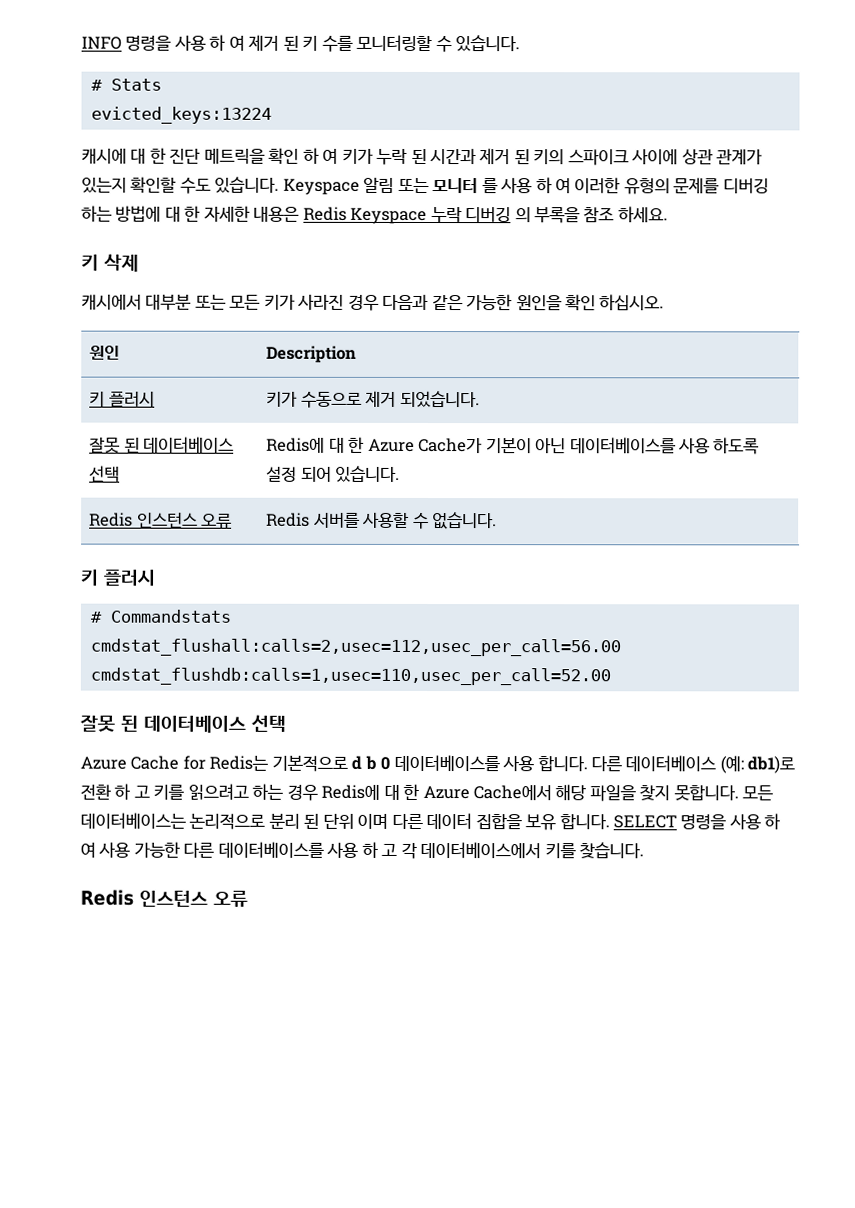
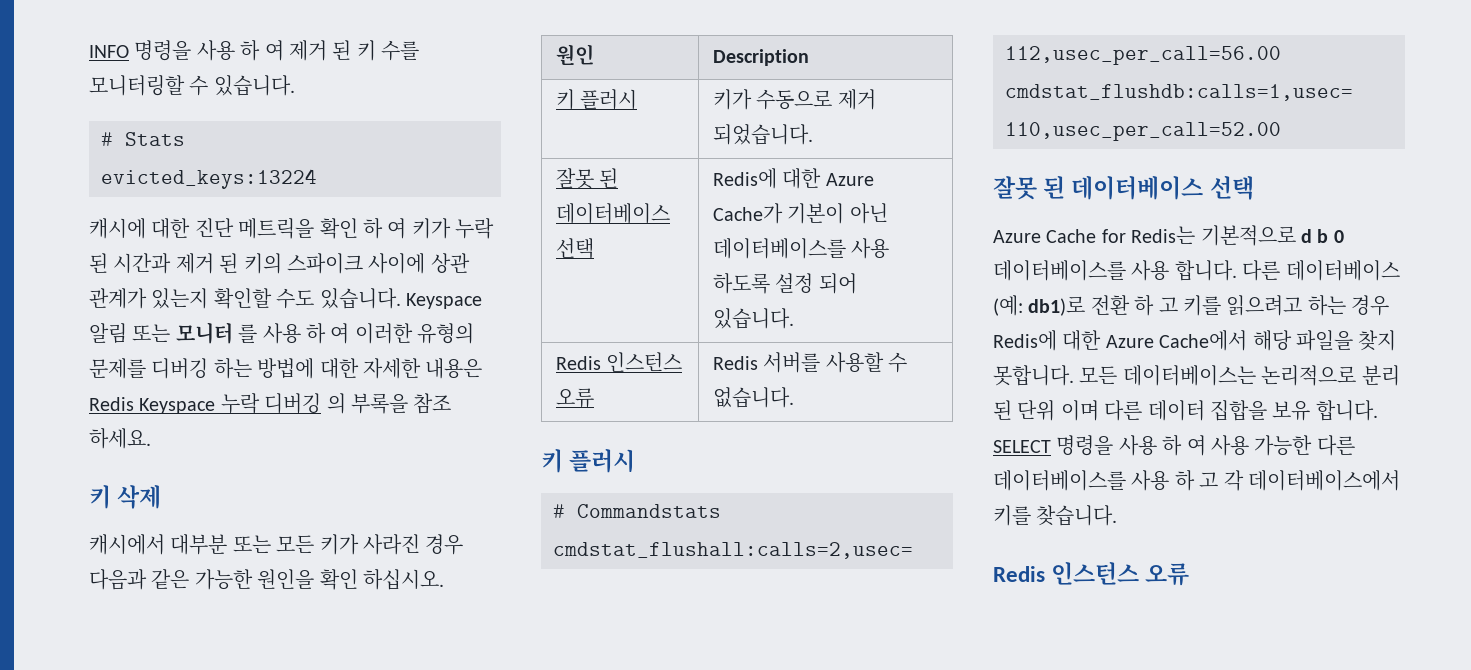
[130,147,166,164] 대 한 -> [151,218,191,239] 대한
[164,205,201,222] 대 한 -> [319,358,359,379] 대한
[328,436,365,453] 대 한 -> [782,168,822,189] 대한
[383,783,420,800] 대 한 -> [1062,330,1102,351] 대한

